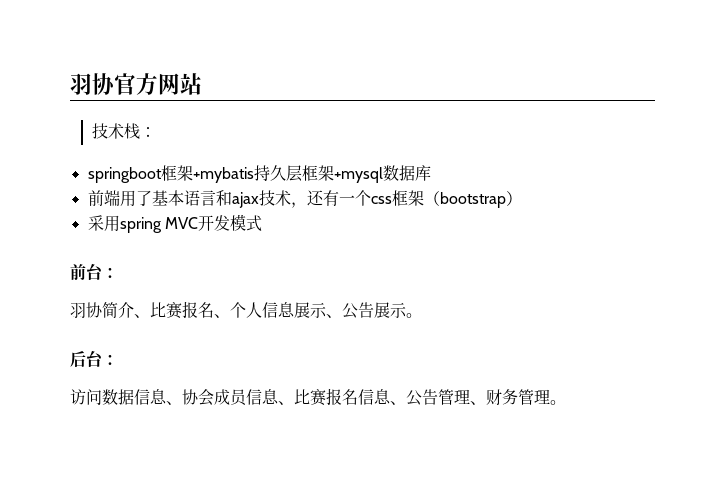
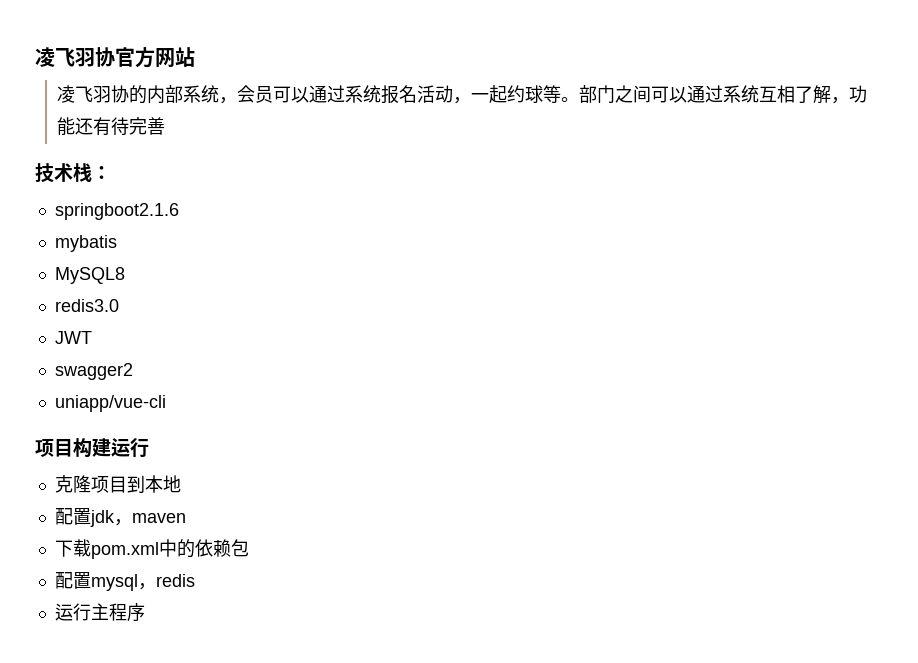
(70, 84) none -> [35,47,75,67] 凌飞
[91,123,156,139] [87,165,431,183] [87,190,522,208] [87,214,262,233] [70,263,118,281] [70,301,422,319] [70,350,118,368] [70,388,566,406] 技术栈： // springboot框架+mybatis持久层框架+mysql数据库 // 前端用了基本语言和ajax技术，还有一个css框架（bootstrap） // 采用spring MVC开发模式 // 前台： // 羽协简介、比赛报名、个人信息展示、公告展示。 // 后台： // 访问数据信息、协会成员信息、比赛报名信息、公告管理、财务管理。 -> [57,85,868,104] [57,117,166,136] [35,163,111,183] [54,203,179,220] [54,235,117,252] [54,267,125,284] [54,299,119,312] [54,331,92,344] [54,363,133,380] [54,395,166,412] [35,438,149,458] [54,475,181,493] [54,508,186,527] [54,539,249,559] [54,572,195,591] [54,603,145,622] 凌飞羽协的内部系统，会员可以通过系统报名活动，一起约球等。部门之间可以通过系统互相了解，功能还有待完善 // 技术栈： // springboot2.1.6 // mybatis // MySQL8 // redis3.0 // JWT // swagger2 // uniapp/vue-cli // 项目构建运行 // 克隆项目到本地 // 配置jdk，maven // 下载pom.xml中的依赖包 // 配置mysql，redis // 运行主程序

